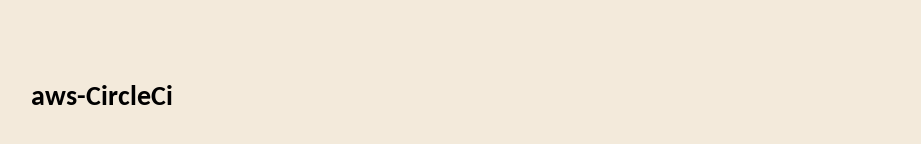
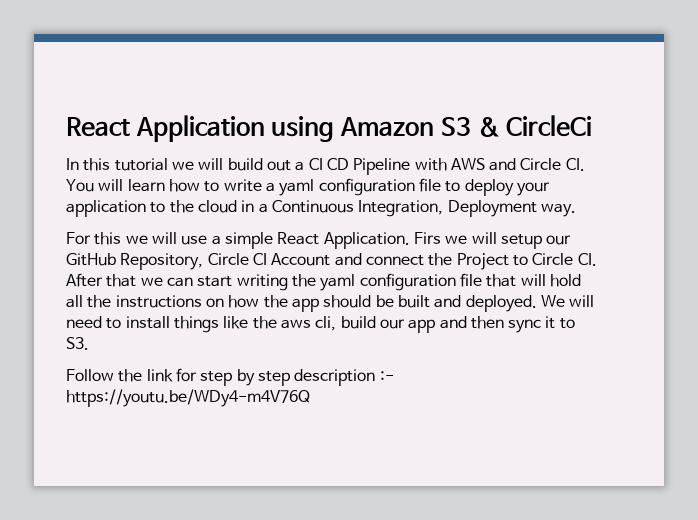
[31,85,173,105] aws-CircleCi -> [66,115,593,142] [66,158,585,175] [66,178,550,196] [66,200,576,217] [66,232,572,249] [66,253,597,270] [66,273,581,291] [66,295,595,312] [66,316,575,333] [66,337,89,350] [66,368,394,386] [66,389,310,407] React Application using Amazon S3 & CircleCi // In this tutorial we will build out a CI CD Pipeline with AWS and Circle CI. You will learn how to write a yaml configuration file to deploy your application to the cloud in a Continuous Integration, Deployment way. // For this we will use a simple React Application. Firs we will setup our GitHub Repository, Circle CI Account and connect the Project to Circle CI. After that we can start writing the yaml configuration file that will hold all the instructions on how the app should be built and deployed. We will need to install things like the aws cli, build our app and then sync it to S3. // Follow the link for step by step description :- https://youtu.be/WDy4-m4V76Q

